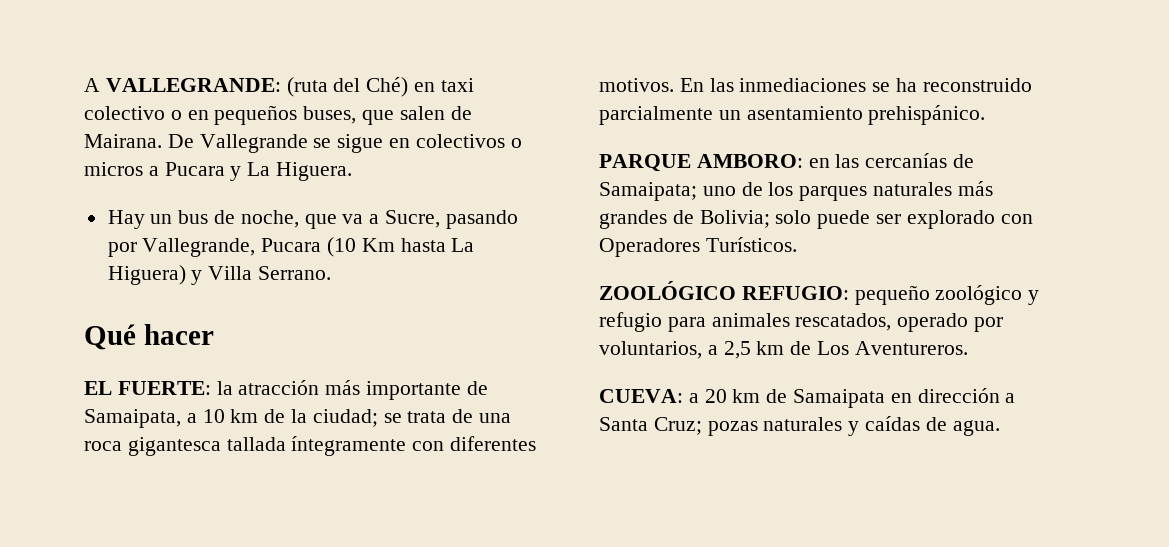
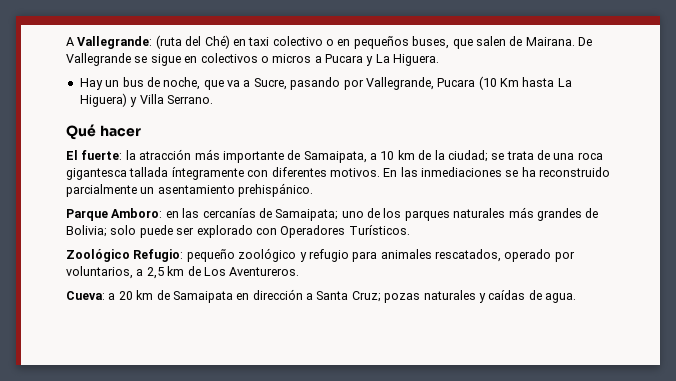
[105,78,281,92] VALLEGRANDE: -> [77,36,153,49] Vallegrande:
[84,381,211,395] EL FUERTE: -> [66,150,123,160] El fuerte:
[599,154,803,172] PARQUE AMBORO: -> [66,208,163,221] Parque Amboro:
[599,281,849,300] ZOOLÓGICO REFUGIO: -> [66,249,184,262] Zoológico Refugio:
[599,389,683,403] CUEVA: -> [66,291,105,300] Cueva:

